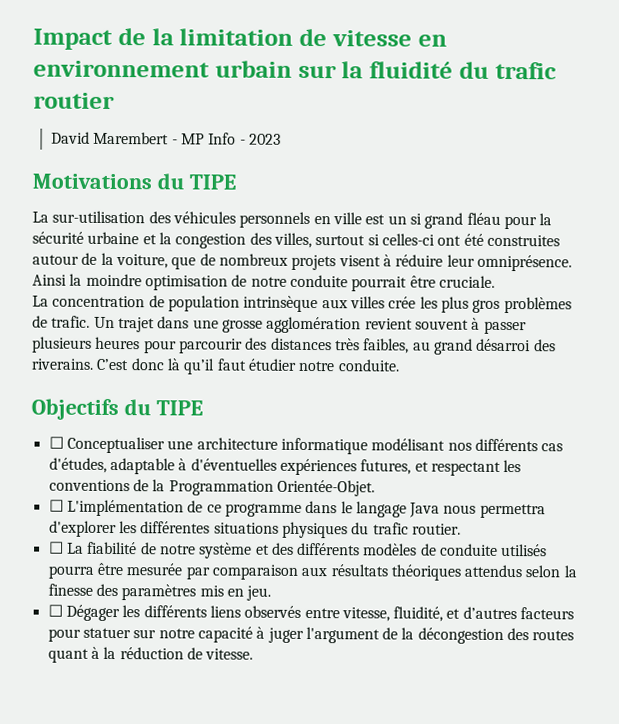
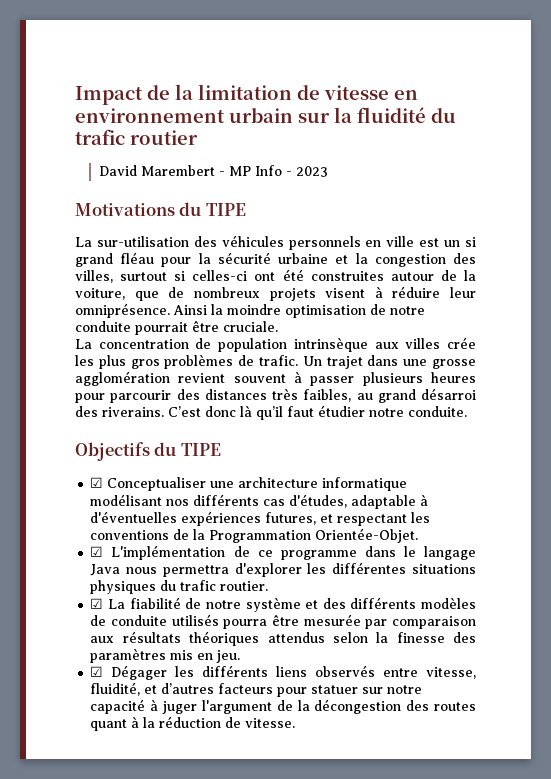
[48,436,64,449] ☐ -> [90,477,104,488] ☑
[48,499,64,512] ☐ -> [90,546,104,557] ☑
[48,541,64,554] ☐ -> [90,598,104,609] ☑
[47,604,63,617] ☐ -> [90,666,104,677] ☑

